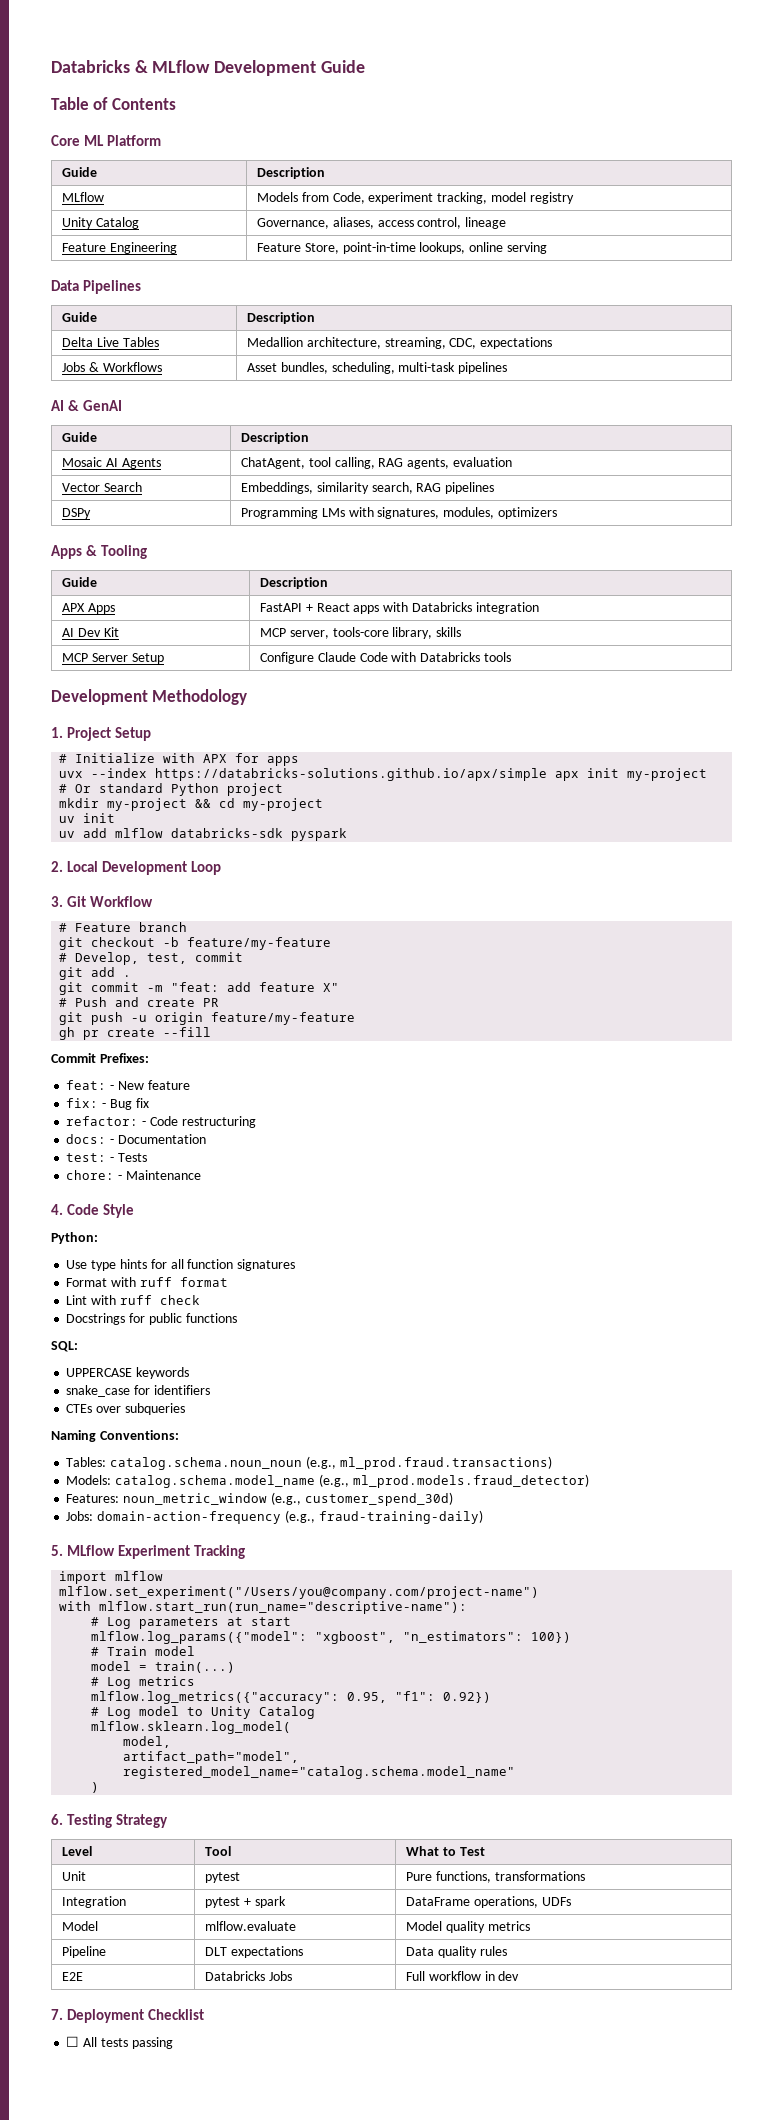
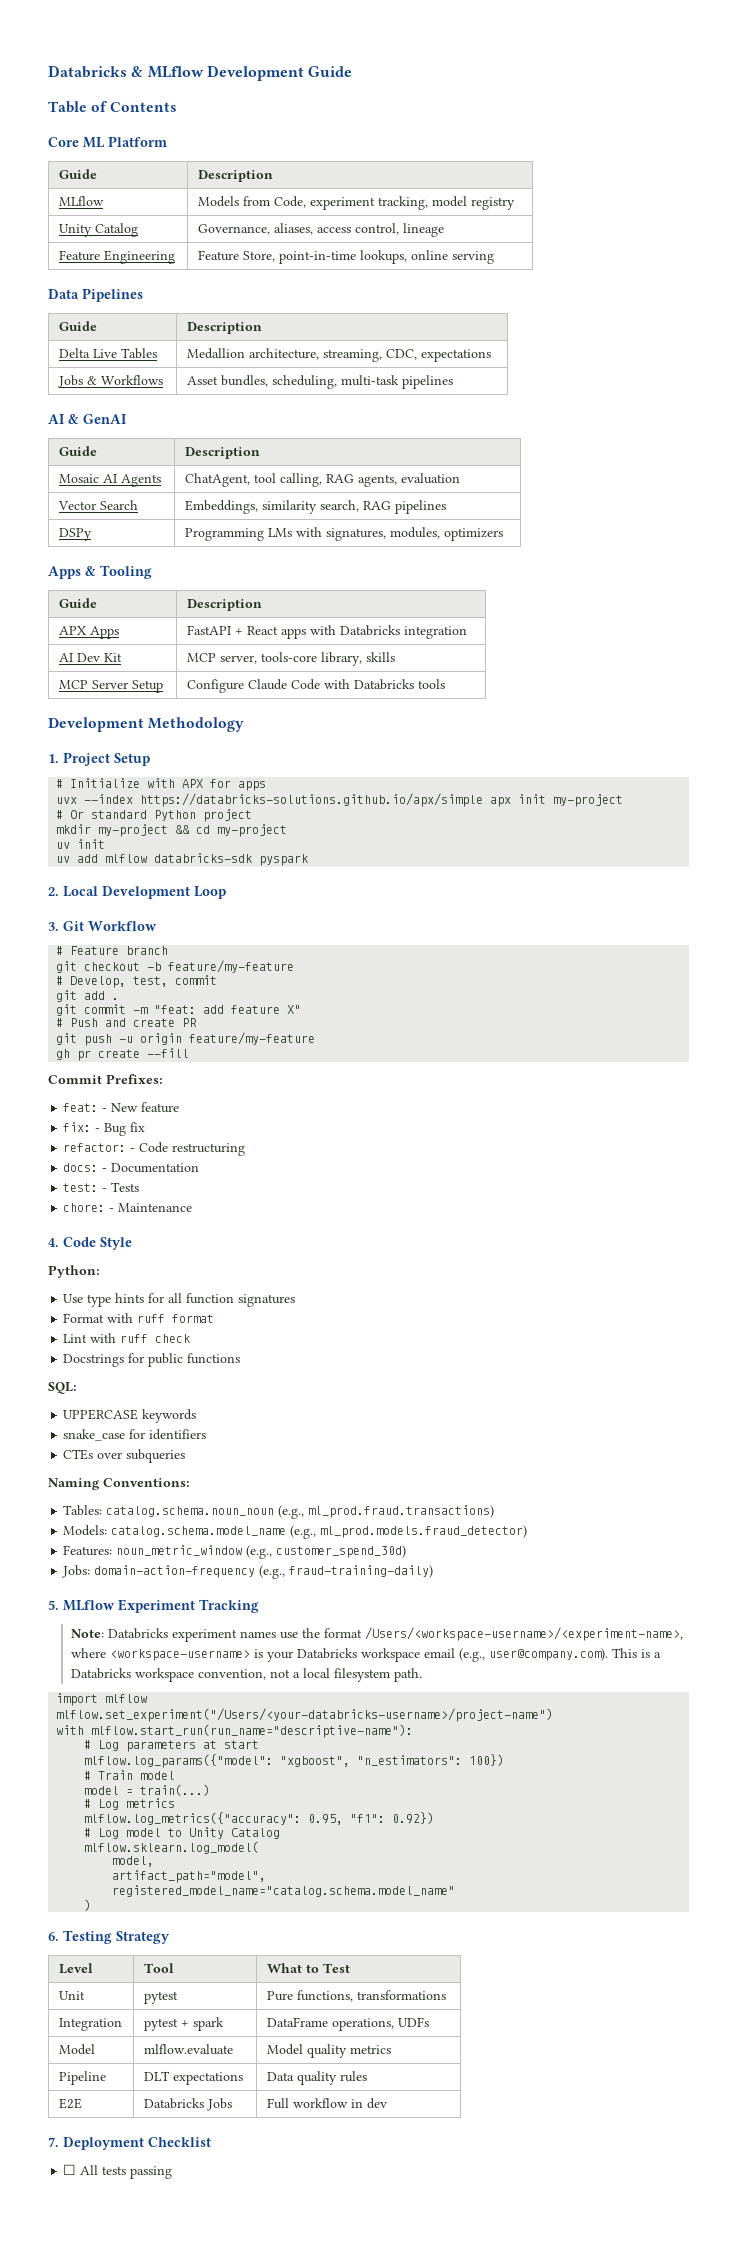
(246, 1552) none -> [70,1627,683,1642] [70,1648,661,1662] [70,1668,422,1682] // Note: Databricks experiment names use the format /Users/<workspace-username>/<experiment-name>, where <workspace-username> is your Databricks workspace email (e.g., user@company.com). This is a Databricks workspace convention, not a local filesystem path.
[59,1586,540,1599] mlflow.set_experiment("/Users/you@company.com/project-name") -> [56,1708,554,1722] mlflow.set_experiment("/Users/<your-databricks-username>/project-name")

